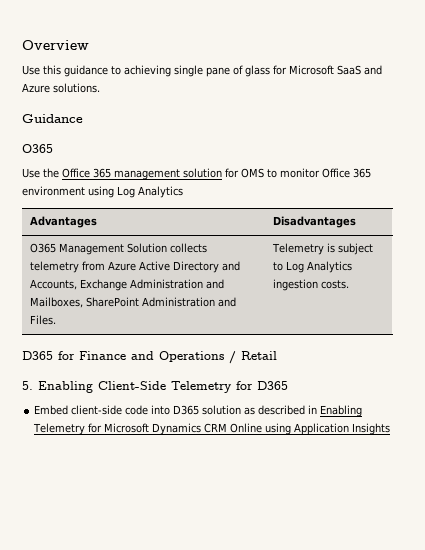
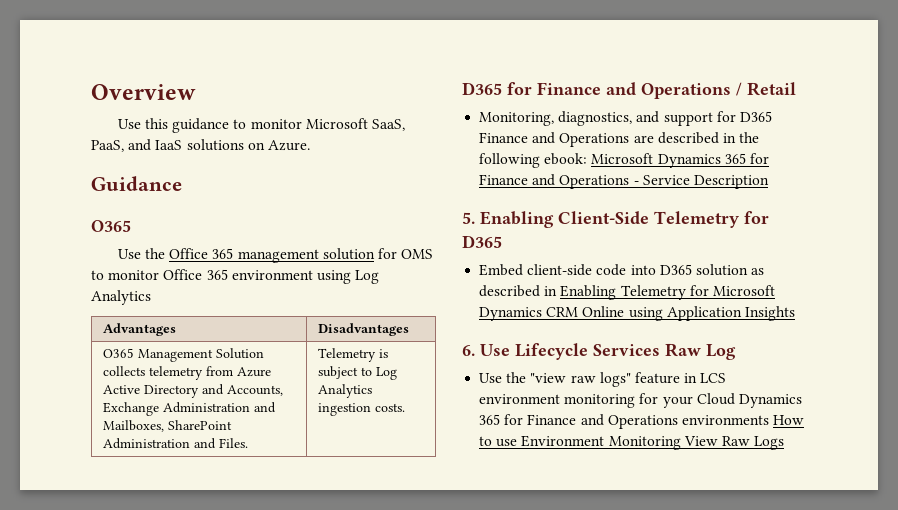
[124,65,382,77] [22,83,100,93] achieving single pane of glass for Microsoft SaaS and Azure solutions. -> [250,118,405,131] [91,139,310,152] monitor Microsoft SaaS, PaaS, and IaaS solutions on Azure.
(277, 355) none -> [479,111,772,126] [479,132,760,147] [479,153,769,168] [479,174,769,189] // Monitoring, diagnostics, and support for D365 Finance and Operations are described in the following ebook: Microsoft Dynamics 365 for Finance and Operations - Service Description
(391, 429) none -> [462,343,736,360] [479,372,727,387] [479,393,802,408] [479,414,805,429] [479,435,785,450] // 6. Use Lifecycle Services Raw Log // Use the "view raw logs" feature in LCS environment monitoring for your Cloud Dynamics 365 for Finance and Operations environments How to use Environment Monitoring View Raw Logs

